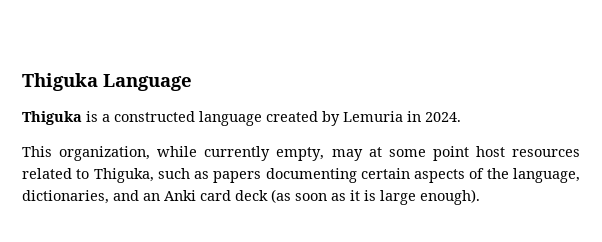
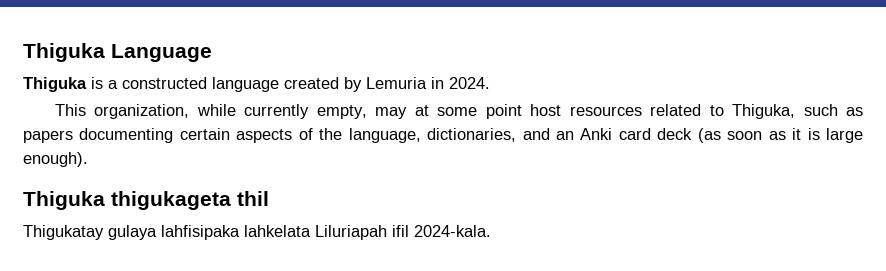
(480, 197) none -> [23,191,269,210] [23,225,491,240] // Thiguka thigukageta thil // Thigukatay gulaya lahfisipaka lahkelata Liluriapah ifil 2024-kala.

